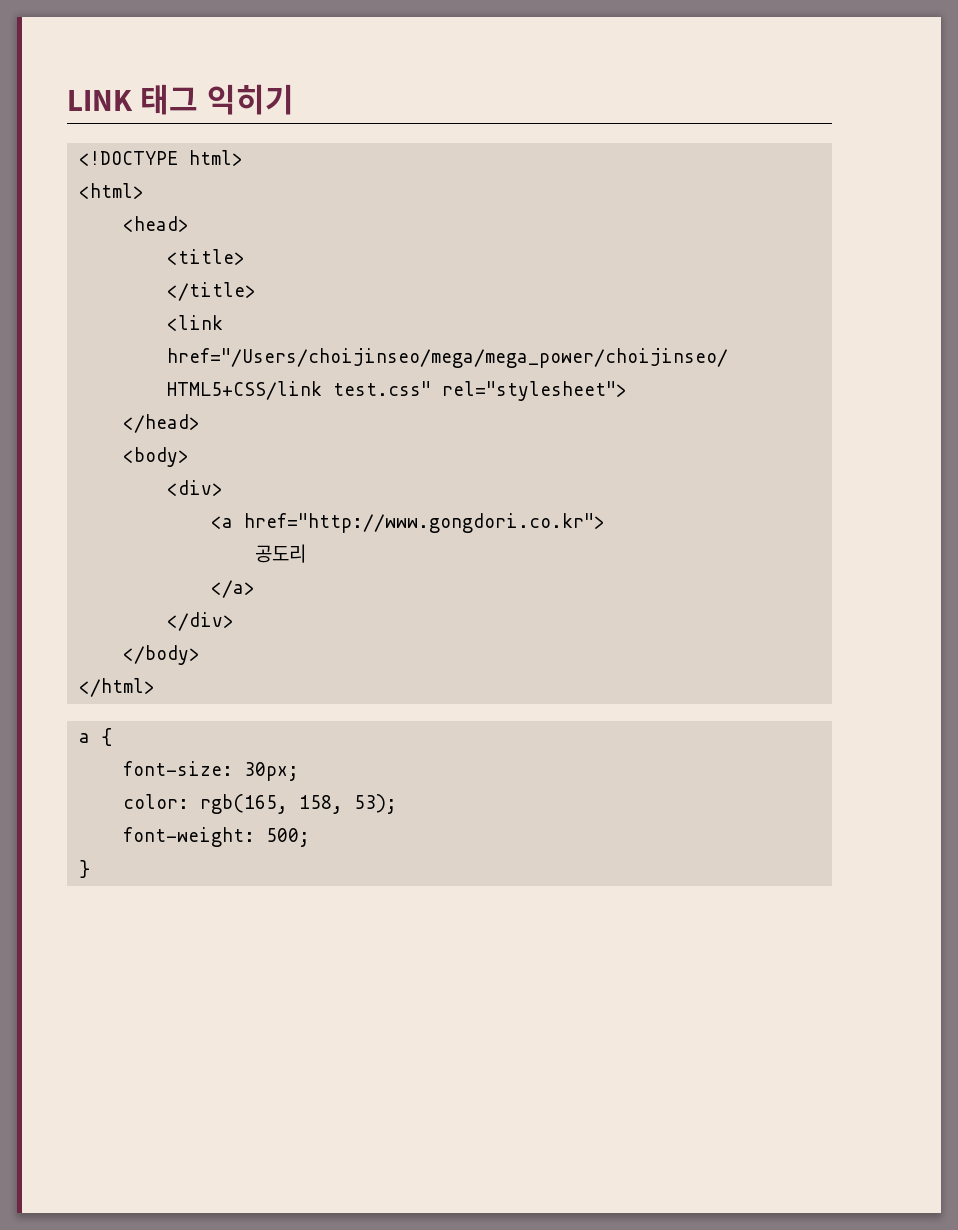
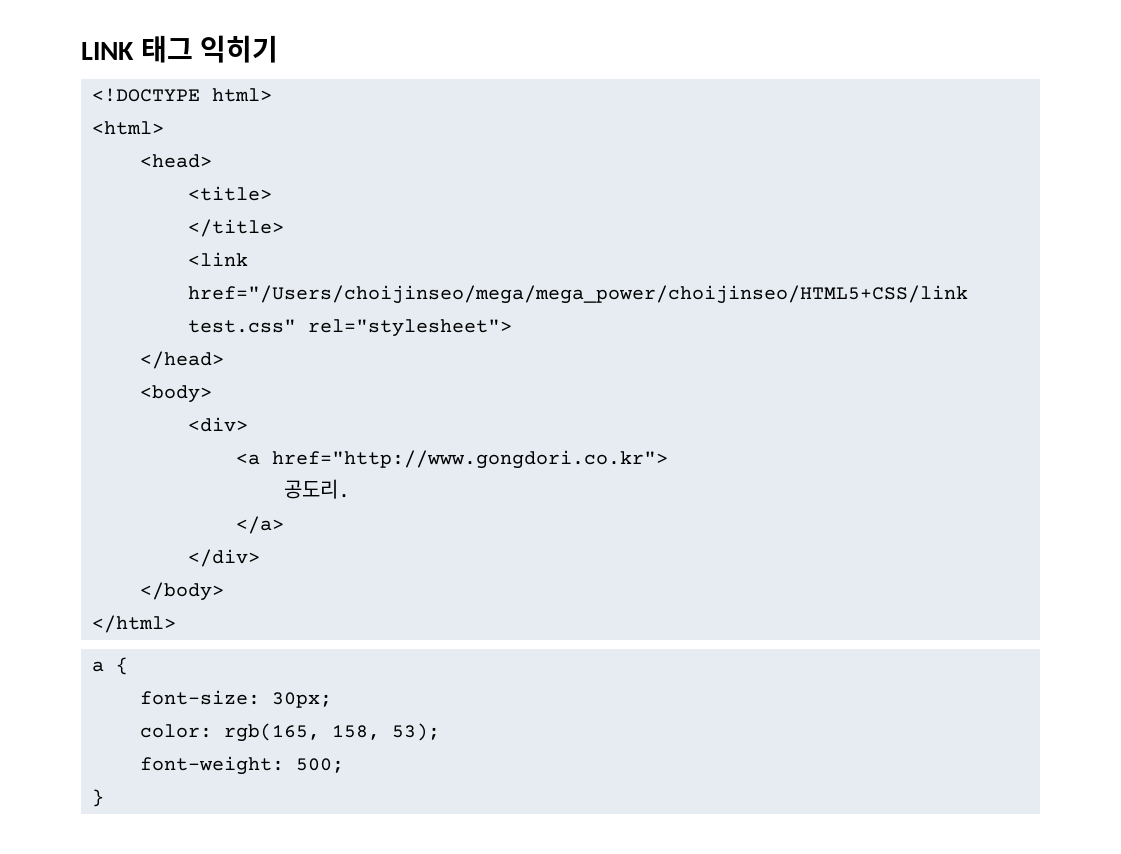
[255,544,306,563] 공도리 -> [283,479,350,499] 공도리.

